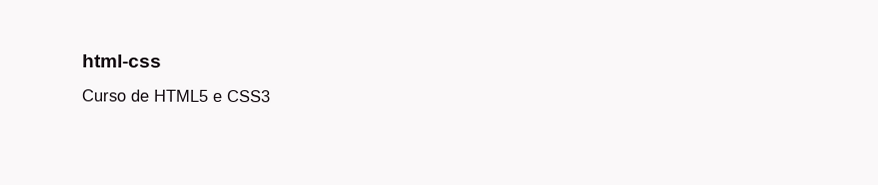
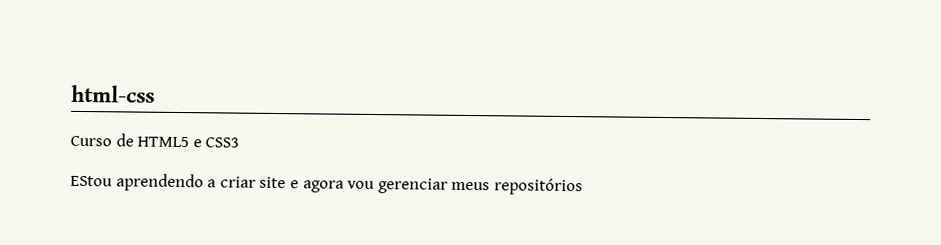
(271, 96) none -> [70,173,583,196] // EStou aprendendo a criar site e agora vou gerenciar meus repositórios

